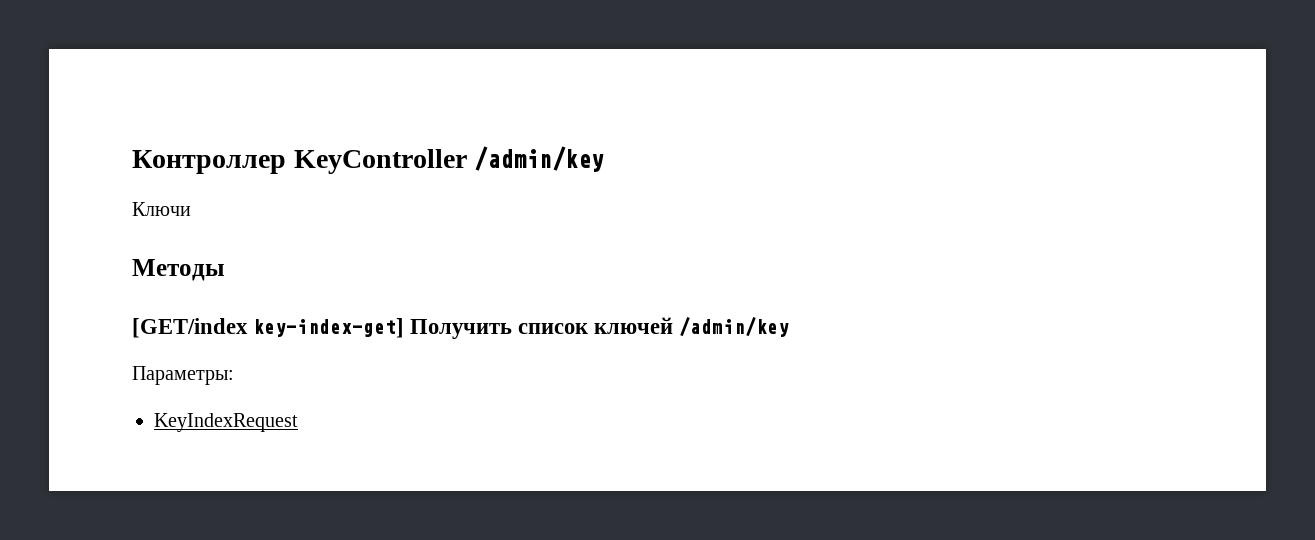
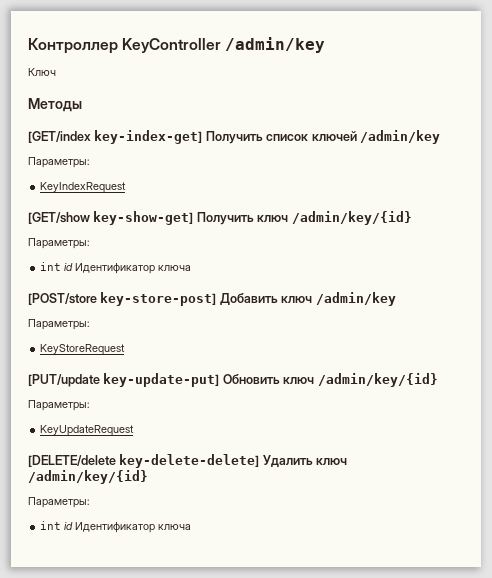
[132,202,191,216] Ключи -> [28,68,56,76] Ключ
(298, 422) none -> [28,211,412,225] [28,238,89,249] [40,262,192,274] [28,292,396,306] [28,319,89,330] [40,344,126,355] [28,373,438,387] [28,400,89,411] [40,425,135,436] [28,454,348,468] [28,470,148,484] [28,497,89,508] [40,521,192,533] // [GET/show key-show-get] Получить ключ /admin/key/{id} // Параметры: // int id Идентификатор ключа // [POST/store key-store-post] Добавить ключ /admin/key // Параметры: // KeyStoreRequest // [PUT/update key-update-put] Обновить ключ /admin/key/{id} // Параметры: // KeyUpdateRequest // [DELETE/delete key-delete-delete] Удалить ключ /admin/key/{id} // Параметры: // int id Идентификатор ключа

